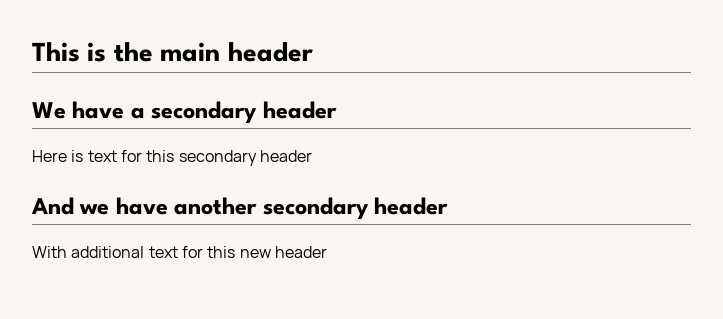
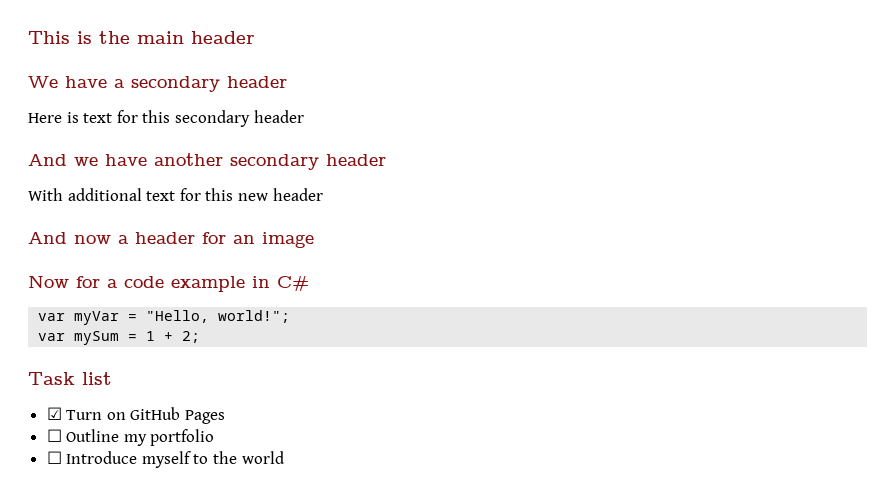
(327, 252) none -> [28,232,314,248] [28,275,309,292] [38,310,291,325] [38,331,201,345] [28,372,112,385] [46,407,226,424] [46,429,215,446] [46,451,284,468] // And now a header for an image // Now for a code example in C# // var myVar = "Hello, world!"; // var mySum = 1 + 2; // Task list // ☑ Turn on GitHub Pages // ☐ Outline my portfolio // ☐ Introduce myself to the world

